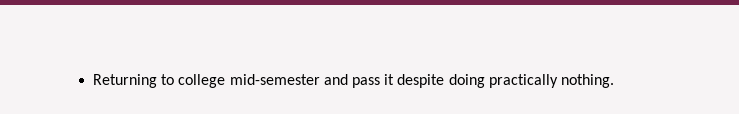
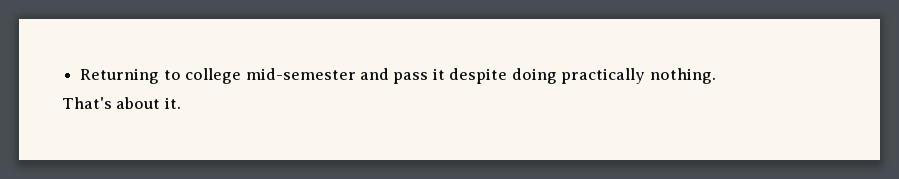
(614, 81) none -> [62,97,181,109] // That's about it.

